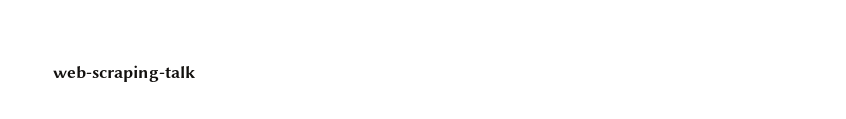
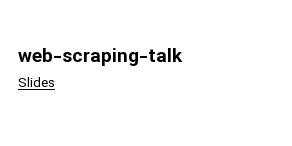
(196, 73) none -> [18,77,55,87] // Slides

